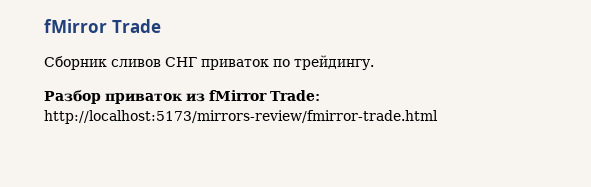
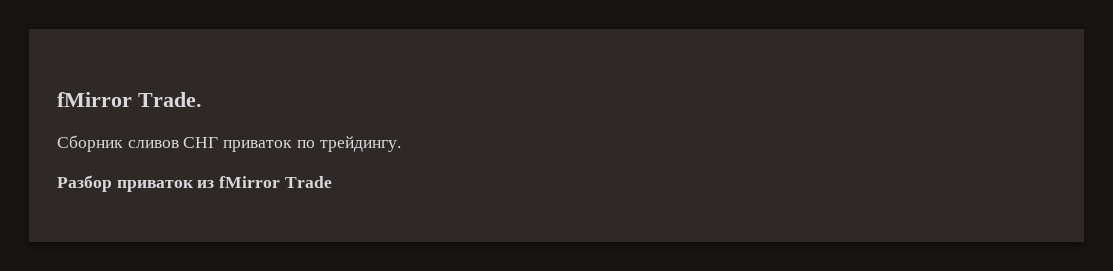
[44,19,161,33] fMirror Trade -> [57,92,202,107] fMirror Trade.
[270,90,320,101] [44,110,438,124] Trade: http://localhost:5173/mirrors-review/fmirror-trade.html -> [284,176,332,188] Trade

